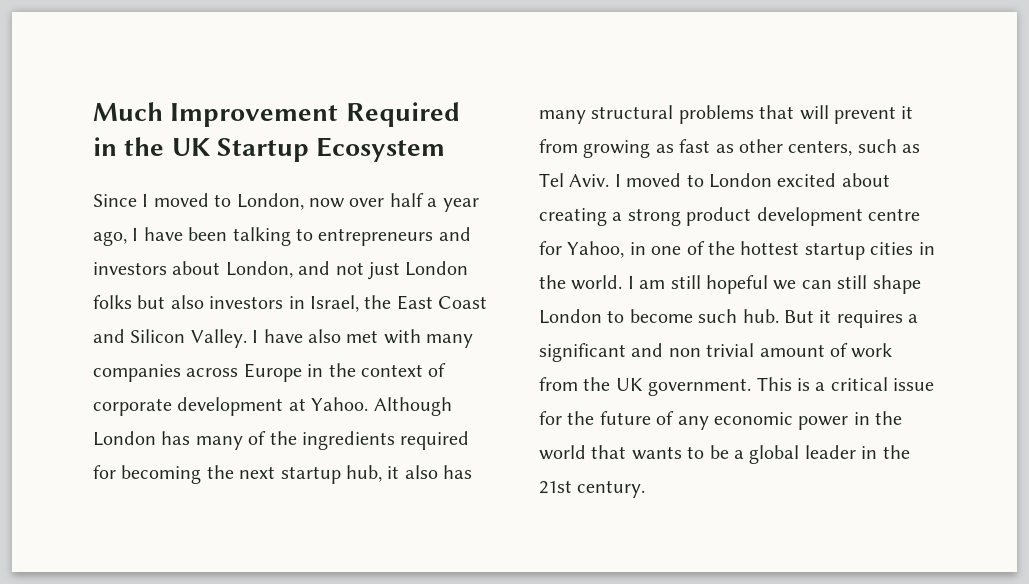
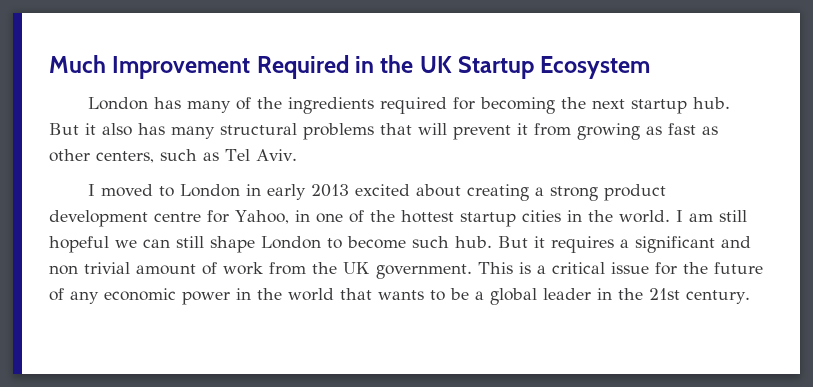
[93,193,479,212] [93,227,471,246] [93,261,469,280] [93,295,488,312] [93,329,474,348] [93,363,447,382] [93,397,452,416] Since I moved to London, now over half a year ago, I have been talking to entrepreneurs and investors about London, and not just London folks but also investors in Israel, the East Coast and Silicon Valley. I have also met with many companies across Europe in the context of corporate development at Yahoo. Although -> (651, 67) none
[346,465,382,482] hub, -> [692,97,730,109] [49,123,79,135] hub. But
(610, 180) none -> (297, 155) //
(772, 180) none -> [245,184,349,200] in early 2013

